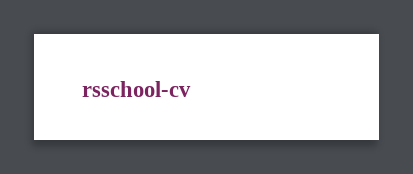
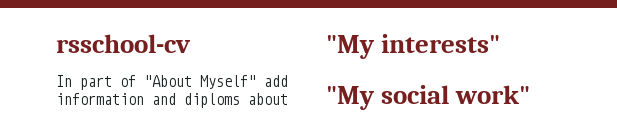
(191, 89) none -> [56,75,288,90] [56,93,288,108] [326,34,501,59] [326,85,531,110] // In part of "About Myself" add information and diploms about // "My interests" // "My social work"

